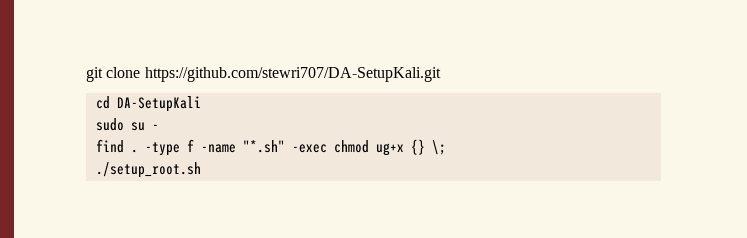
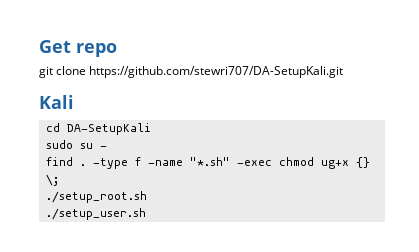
(86, 74) none -> [39,40,117,57] Get repo //
(441, 74) none -> [39,95,74,109] // Kali
(201, 170) none -> [45,208,146,220] // ./setup_user.sh

